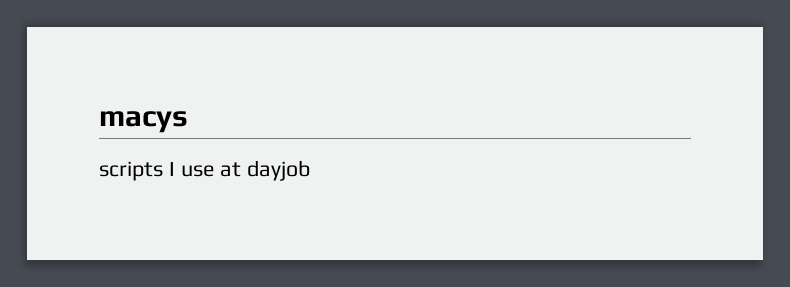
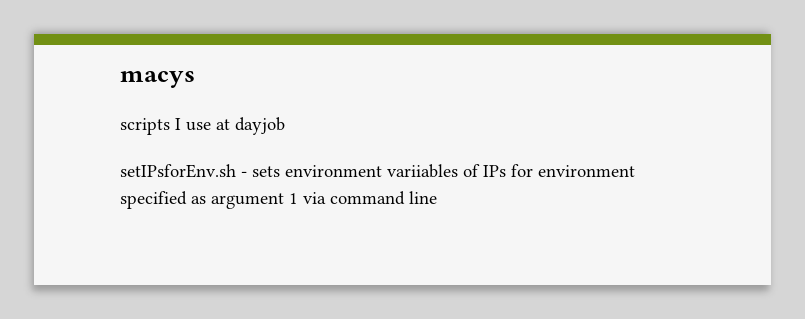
(311, 170) none -> [120,164,635,178] [120,191,437,209] // setIPsforEnv.sh - sets environment variiables of IPs for environment specified as argument 1 via command line

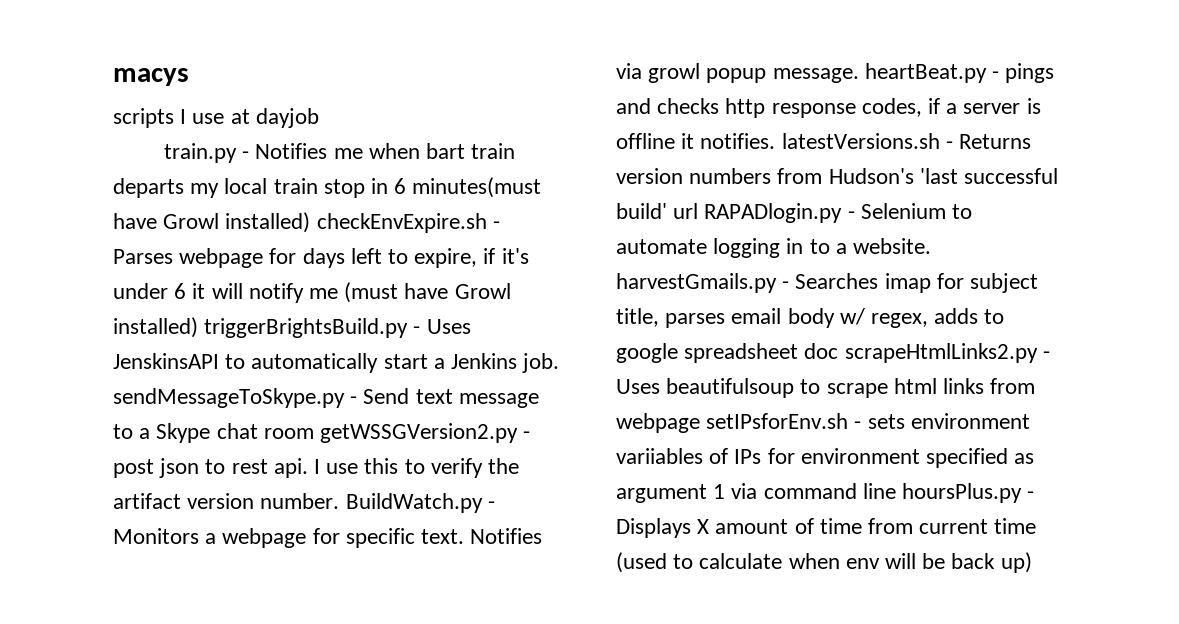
(285, 126) none -> [163,143,516,163] [113,177,542,198] [113,212,500,233] [113,248,529,268] [113,282,511,303] [113,317,471,338] [113,353,560,373] [113,388,539,408] [113,423,531,443] [113,458,520,478] [113,493,495,513] [113,528,543,548] [616,63,1055,83] [616,98,1041,118] [616,133,1032,149] [616,168,1059,184] [616,203,973,223] [616,238,932,258] [616,273,1039,293] [616,308,1005,328] [616,343,1050,363] [616,378,1036,398] [616,413,700,433] train.py - Notifies me when bart train departs my local train stop in 6 minutes(must have Growl installed) checkEnvExpire.sh - Parses webpage for days left to expire, if it's under 6 it will notify me (must have Growl installed) triggerBrightsBuild.py - Uses JenskinsAPI to automatically start a Jenkins job. sendMessageToSkype.py - Send text message to a Skype chat room getWSSGVersion2.py - post json to rest api. I use this to verify the artifact version number. BuildWatch.py - Monitors a webpage for specific text. Notifies via growl popup message. heartBeat.py - pings and checks http response codes, if a server is offline it notifies. latestVersions.sh - Returns version numbers from Hudson's 'last successful build' url RAPADlogin.py - Selenium to automate logging in to a website. harvestGmails.py - Searches imap for subject title, parses email body w/ regex, adds to google spreadsheet doc scrapeHtmlLinks2.py - Uses beautifulsoup to scrape html links from webpage
(437, 197) none -> [902,483,1035,503] [616,518,1037,538] [616,552,1032,573] hoursPlus.py - Displays X amount of time from current time (used to calculate when env will be back up)

